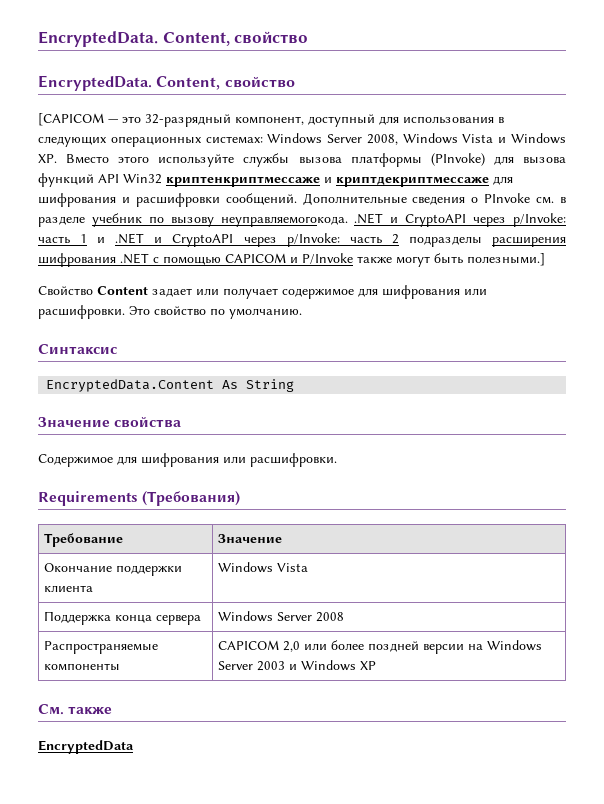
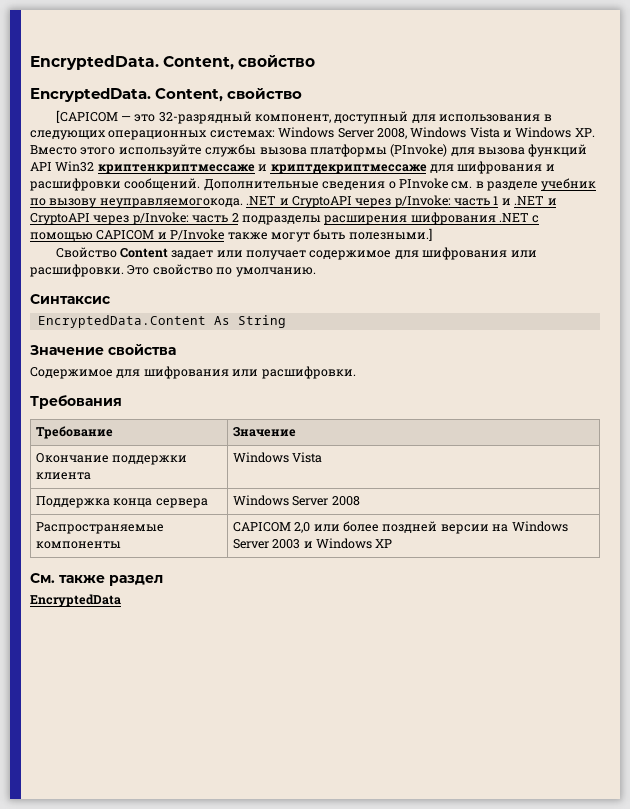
[38,491,241,506] Requirements (Требования) -> [30,395,122,409] Требования
(113, 710) none -> [109,575,163,586] раздел

